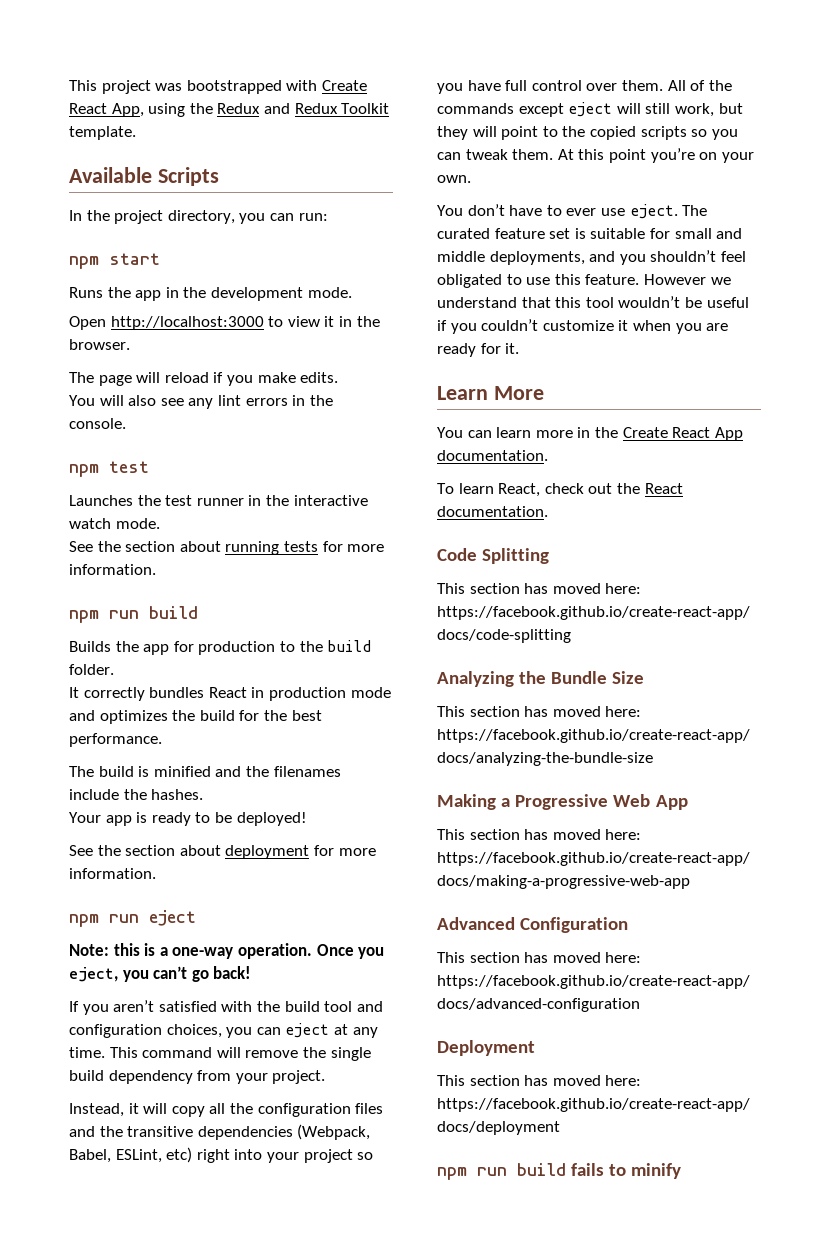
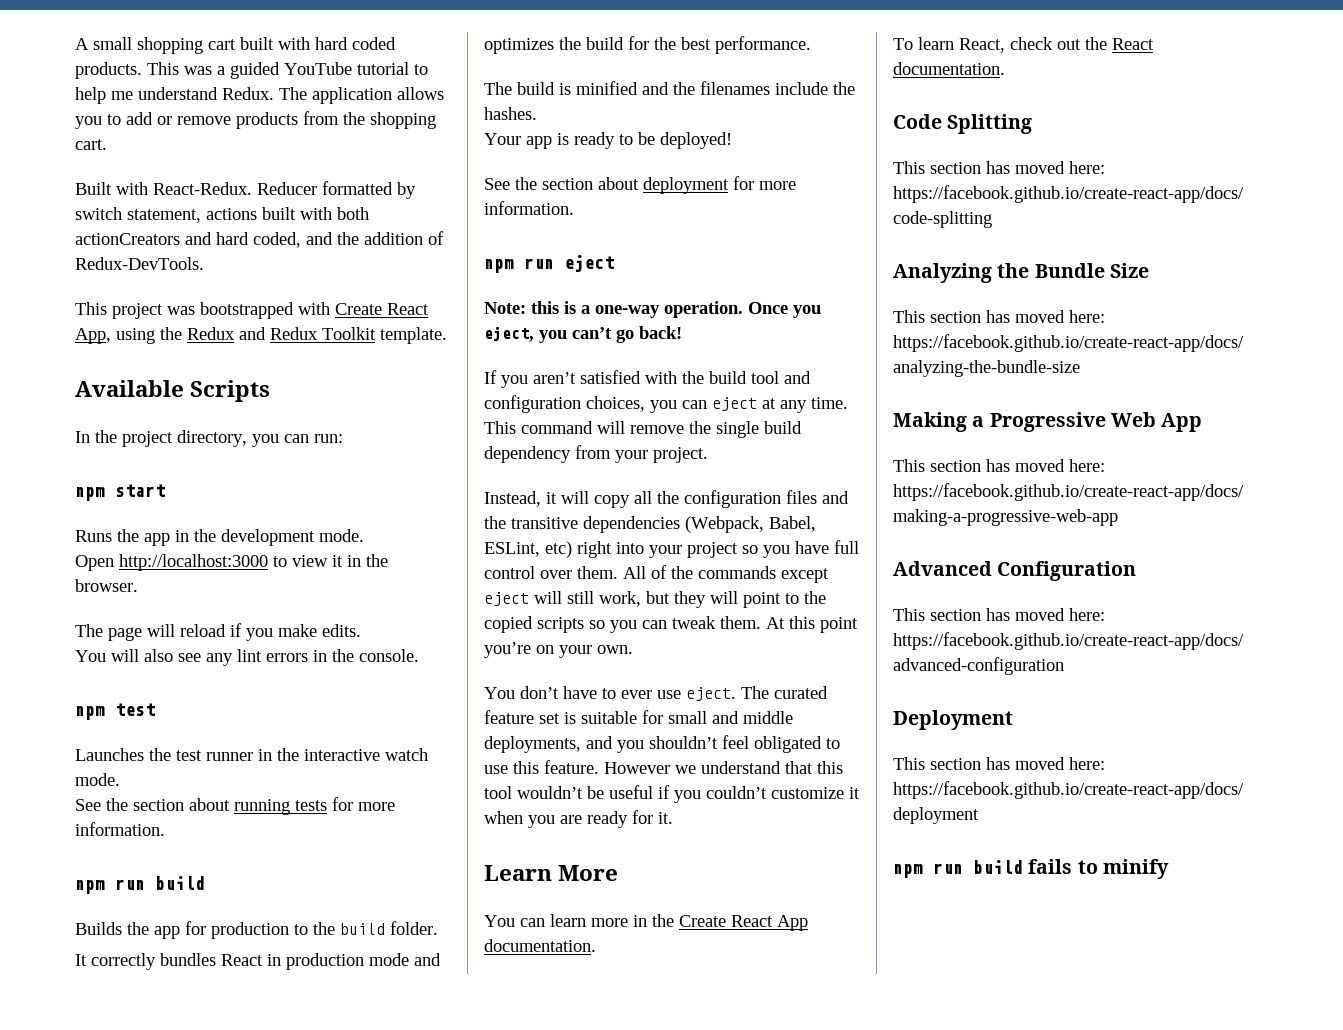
(69, 85) none -> [75,37,396,54] [75,62,428,79] [75,87,444,104] [75,111,436,129] [75,139,107,150] [75,181,416,199] [75,207,369,223] [75,231,444,248] [75,257,204,270] A small shopping cart built with hard coded products. This was a guided YouTube tutorial to help me understand Redux. The application allows you to add or remove products from the shopping cart. // Built with React-Redux. Reducer formatted by switch statement, actions built with both actionCreators and hard coded, and the addition of Redux-DevTools. //

